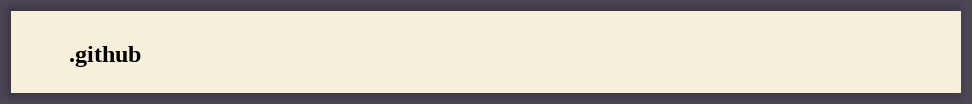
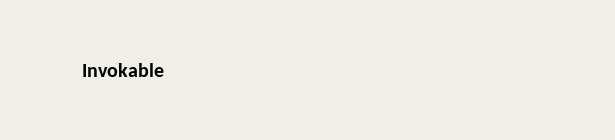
[69,46,141,67] .github -> [82,63,164,77] Invokable

